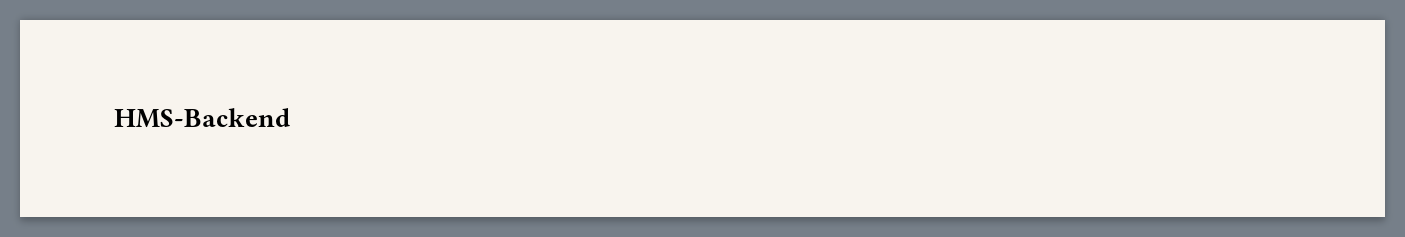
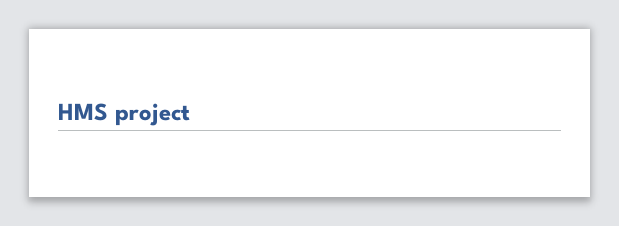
[114,108,290,128] HMS-Backend -> [58,103,190,126] HMS project

